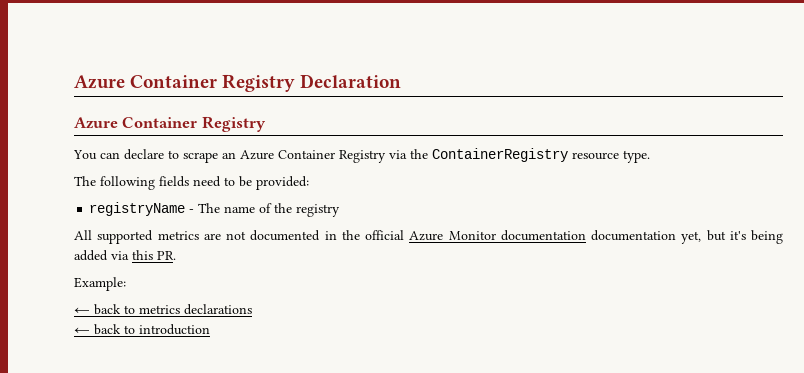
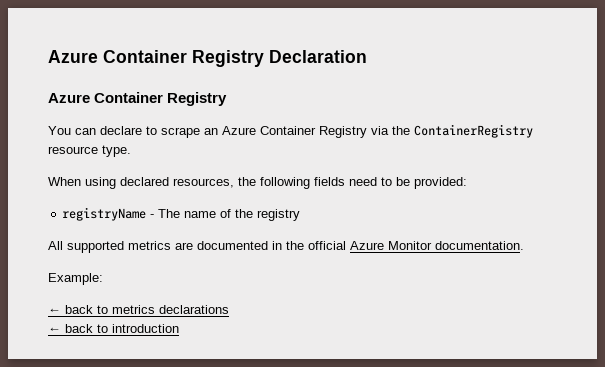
[74,176,96,186] The -> [48,177,256,189] When using declared resources, the
[226,231,246,240] not -> (193, 246) none
[500,230,783,244] [74,250,176,261] documentation documentation yet, but it's being added via this PR. -> [435,241,524,250] documentation.

